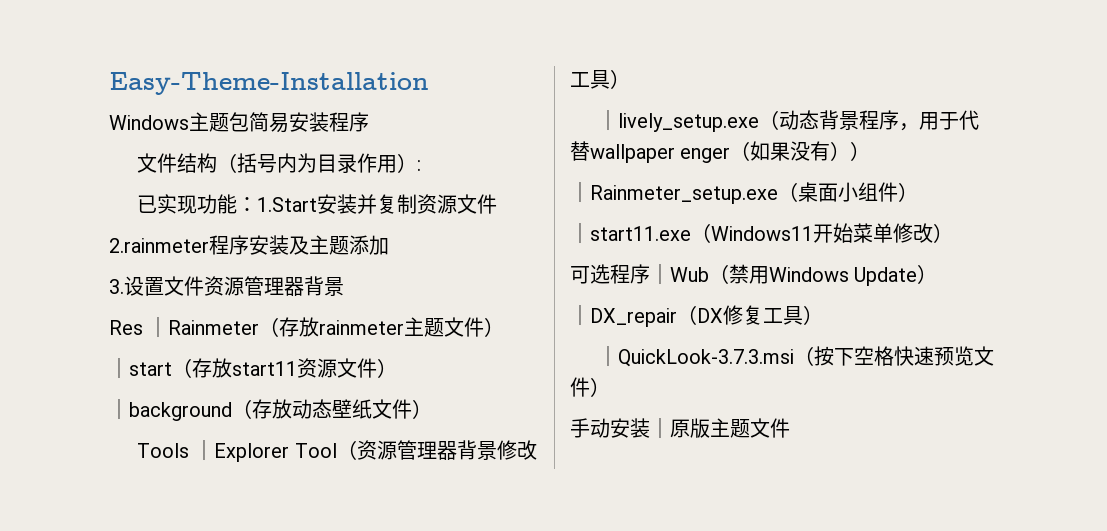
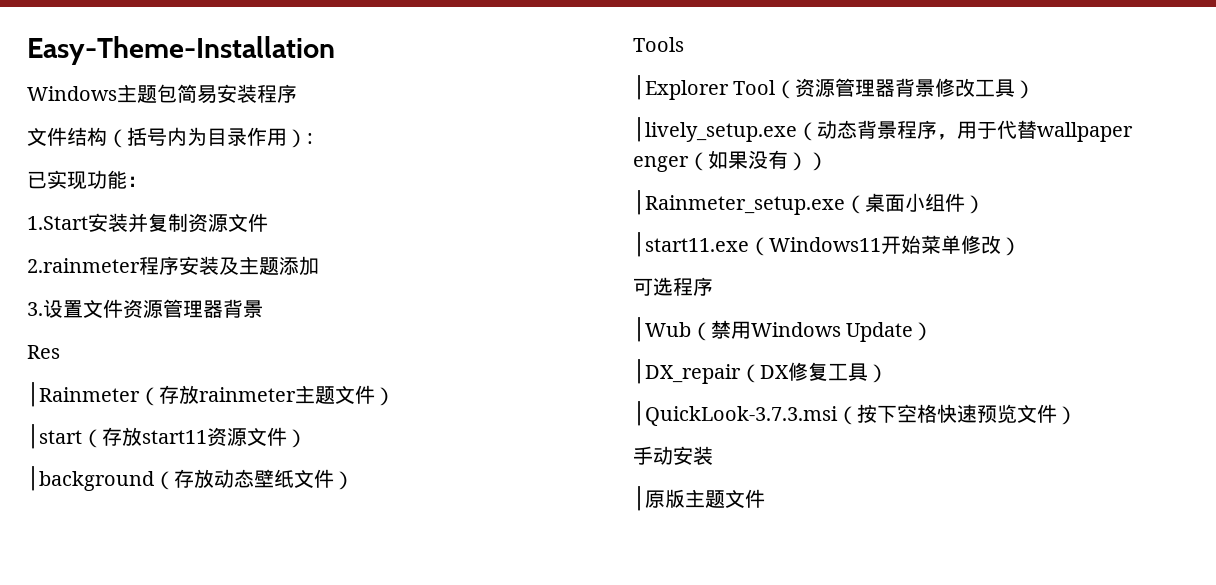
(258, 204) none -> (147, 181) //
(143, 327) none -> (60, 352) //
(190, 450) none -> (684, 44) //
(650, 274) none -> (713, 286) //
(650, 428) none -> (713, 455) //

